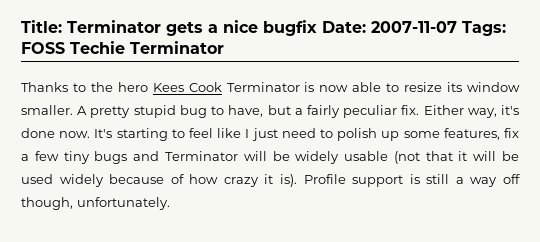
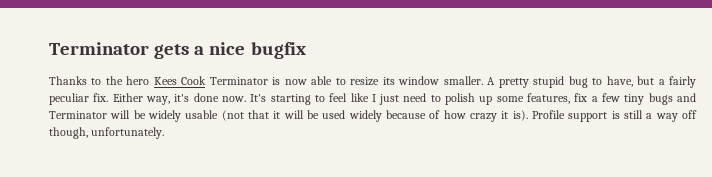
[21,20,62,33] Title: -> (49, 48) none
[322,21,506,36] [21,41,224,54] Date: 2007-11-07 Tags: FOSS Techie Terminator -> (306, 50) none

